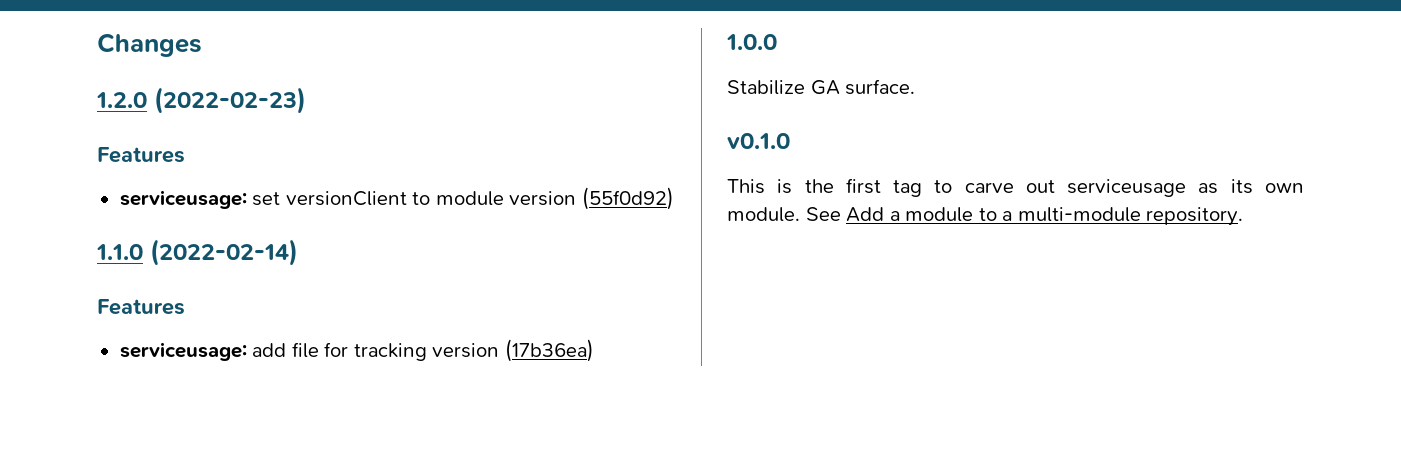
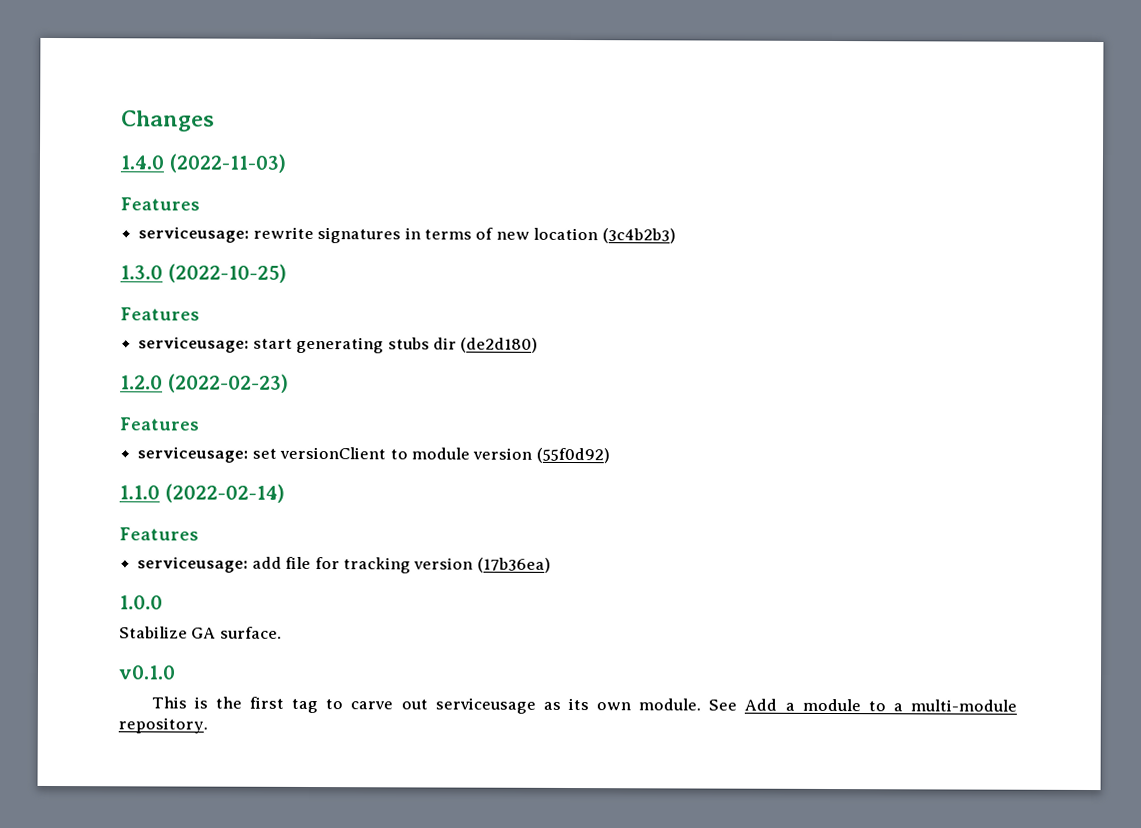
(202, 45) none -> [120,153,286,173] [120,197,200,211] [138,226,676,244] [120,263,287,283] [120,307,200,321] [138,336,539,354] // 1.4.0 (2022-11-03) // Features // serviceusage: rewrite signatures in terms of new location (3c4b2b3) // 1.3.0 (2022-10-25) // Features // serviceusage: start generating stubs dir (de2d180)

